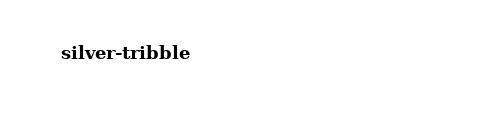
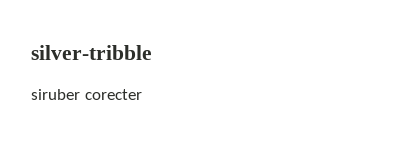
(190, 52) none -> [31,89,142,100] // siruber corecter

